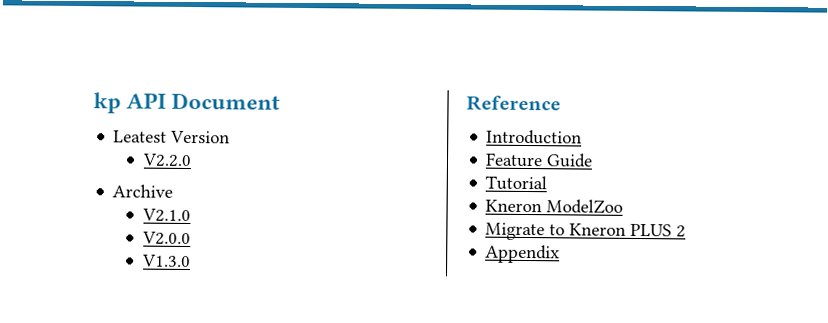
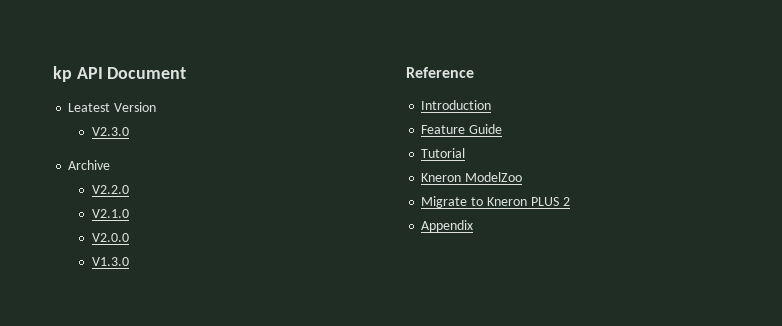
[141,153,192,168] V2.2.0 -> [91,127,129,136] V2.3.0
(174, 191) none -> [91,185,129,194] // V2.2.0

